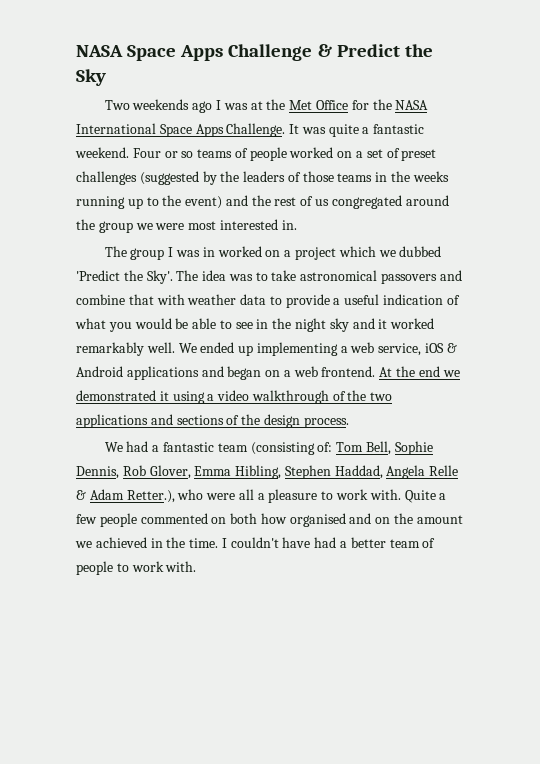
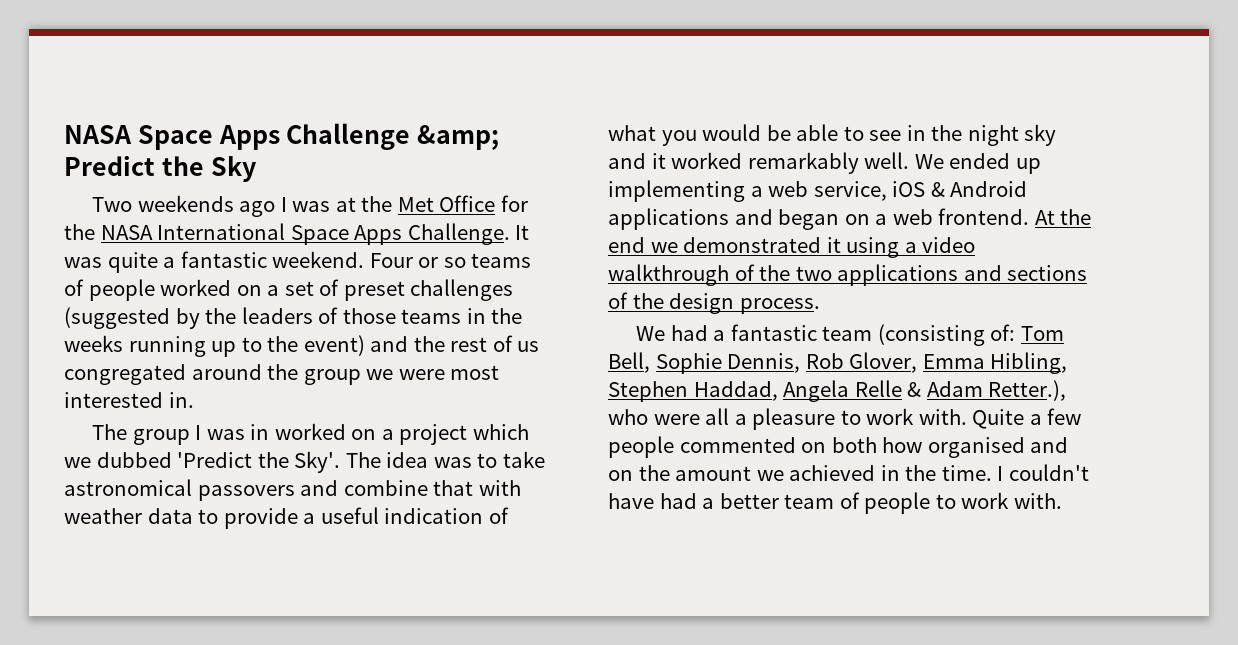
[317,44,332,57] & -> [417,125,499,150] &amp;

